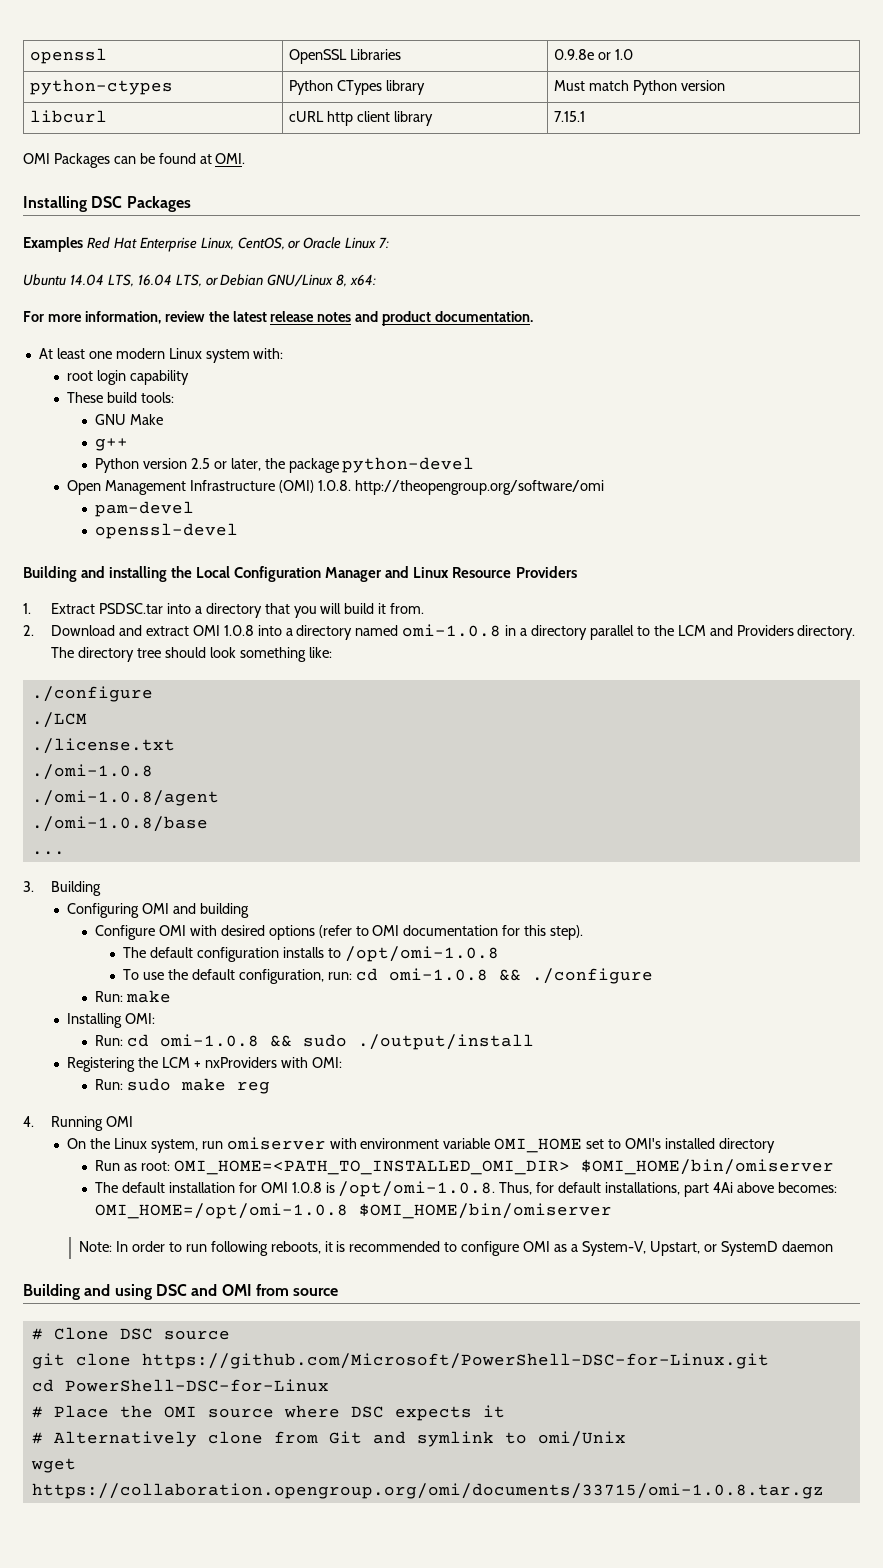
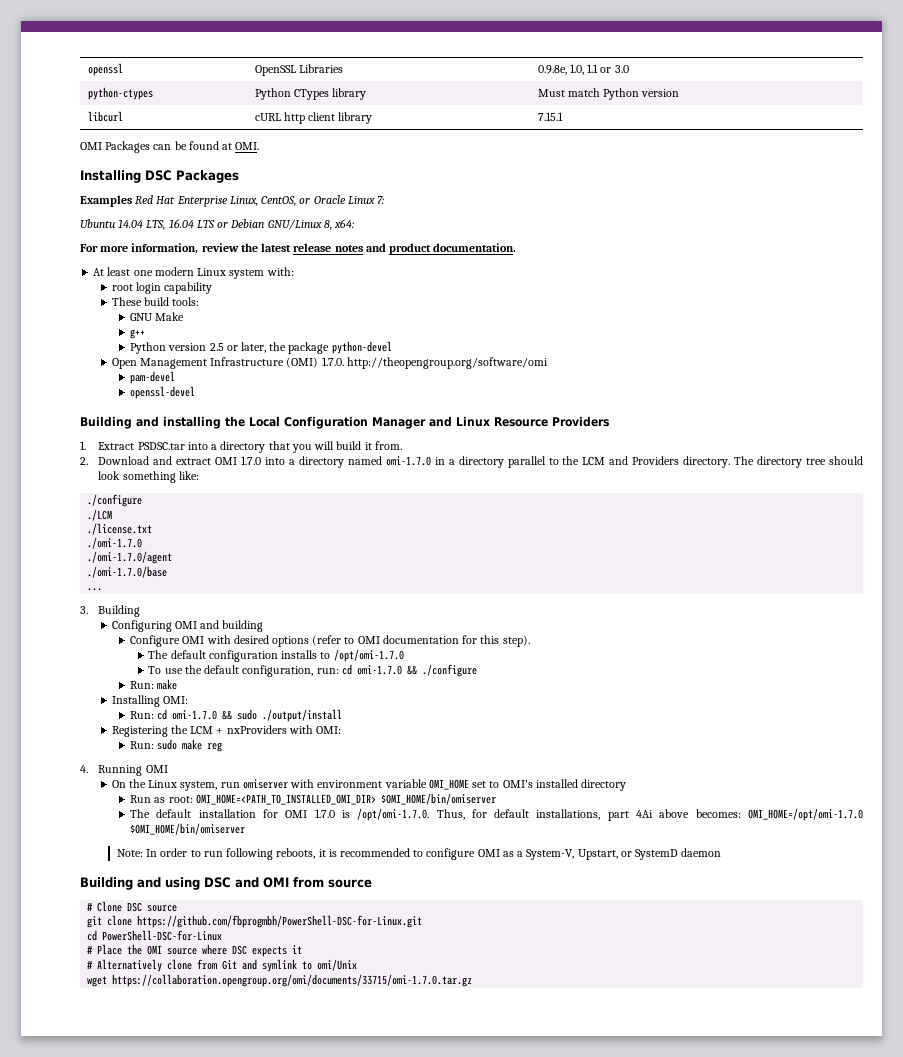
[553,49,633,60] 0.9.8e or 1.0 -> [537,64,629,75] 0.9.8e, 1.0, 1.1 or 3.0
[175,274,202,287] LTS, -> [196,220,215,228] LTS
[317,480,351,491] 1.0.8. -> [321,357,344,366] 1.7.0.
[223,625,254,636] 1.0.8 -> [241,456,262,465] 1.7.0
[402,624,502,637] omi-1.0.8 -> [385,456,431,466] omi-1.7.0
[31,764,153,780] [31,790,219,806] [31,816,208,832] ./omi-1.0.8 // ./omi-1.0.8/agent // ./omi-1.0.8/base -> [87,537,143,549] [87,551,173,564] [87,566,168,578] ./omi-1.7.0 // ./omi-1.7.0/agent // ./omi-1.7.0/base
[344,946,499,962] /opt/omi-1.0.8 -> [333,649,404,662] /opt/omi-1.7.0
[388,968,488,981] omi-1.0.8 -> [356,665,402,675] omi-1.7.0
[159,1034,259,1047] omi-1.0.8 -> [172,710,218,720] omi-1.7.0
[291,1181,496,1197] 1.0.8 is /opt/omi-1.0.8. -> [314,808,430,821] 1.7.0 is /opt/omi-1.7.0.
[95,1203,349,1219] OMI_HOME=/opt/omi-1.0.8 -> [748,808,864,821] OMI_HOME=/opt/omi-1.7.0
[141,1353,769,1369] https://github.com/Microsoft/PowerShell-DSC-for-Linux.git -> [137,915,423,928] https://github.com/fbprogmbh/PowerShell-DSC-for-Linux.git
[31,1483,824,1499] https://collaboration.opengroup.org/omi/documents/33715/omi-1.0.8.tar.gz -> [112,974,473,987] https://collaboration.opengroup.org/omi/documents/33715/omi-1.7.0.tar.gz

